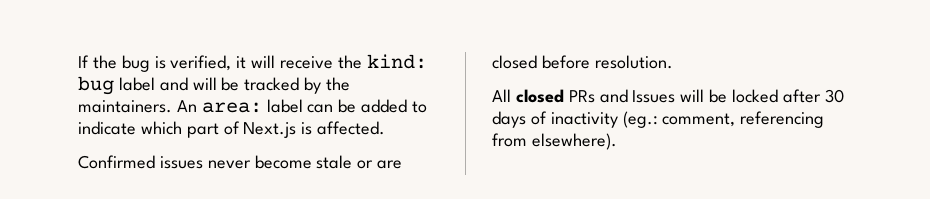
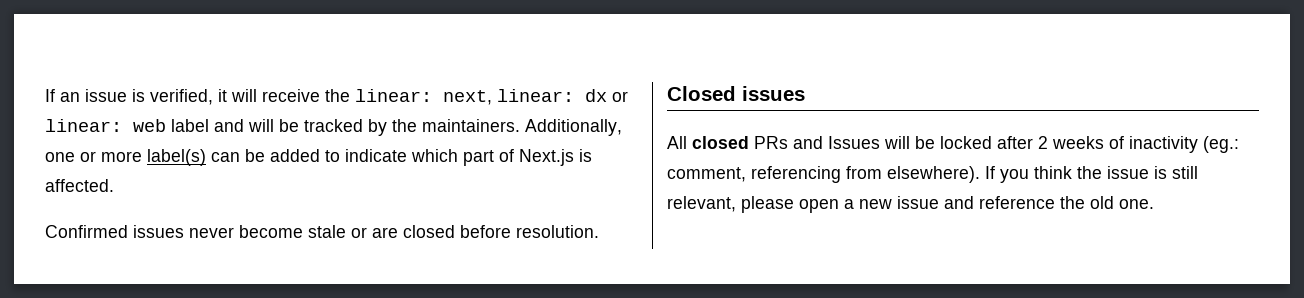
[78,55,150,72] If the bug -> [45,89,127,102] If an issue
[366,54,427,69] [78,76,114,95] kind: bug -> [355,89,628,105] [45,119,166,132] linear: next, linear: dx or linear: web
[176,99,303,113] An area: label -> [525,119,622,136] [45,149,206,166] Additionally, one or more label(s)
(673, 62) none -> [667,86,805,101] // Closed issues
[824,89,844,103] [492,111,526,128] 30 days -> [1038,136,1104,149] 2 weeks
(617, 141) none -> [985,166,1198,183] [667,196,1154,213] If you think the issue is still relevant, please open a new issue and reference the old one.

